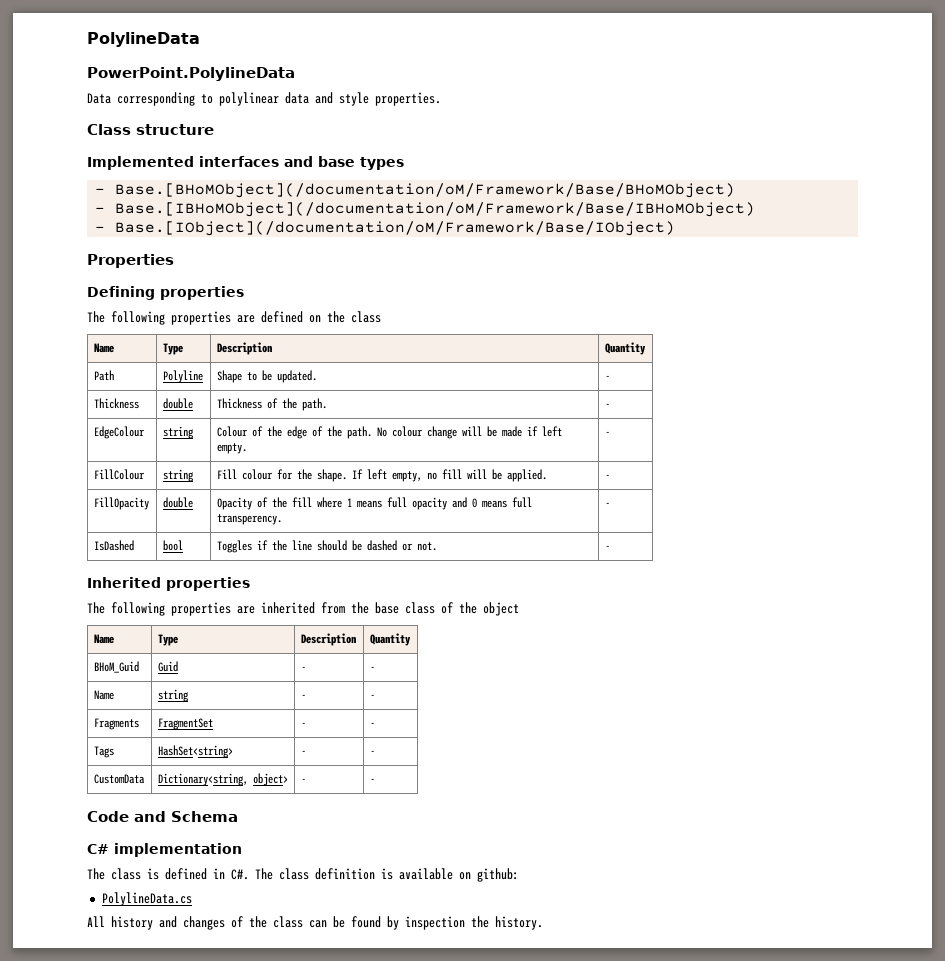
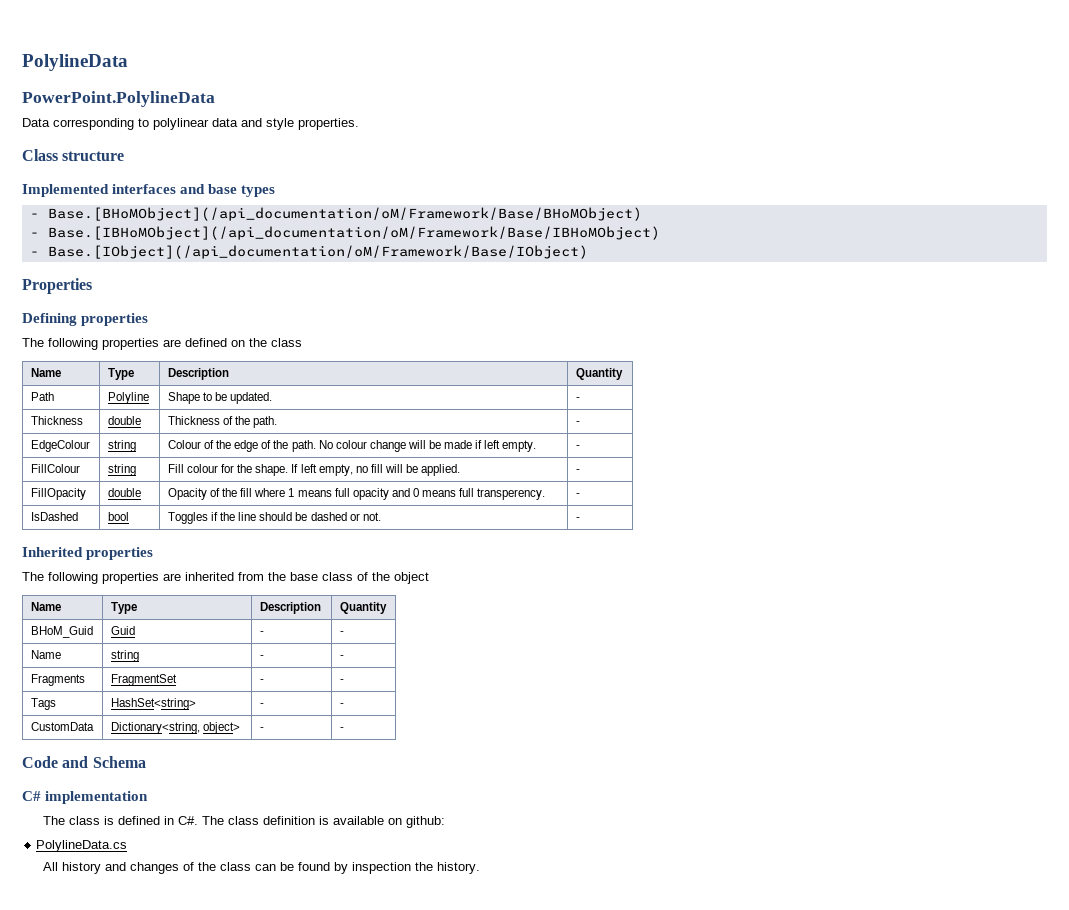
[115,183,736,198] [95,202,756,217] [95,221,676,236] Base.[BHoMObject](/documentation/oM/Framework/Base/BHoMObject) // - Base.[IBHoMObject](/documentation/oM/Framework/Base/IBHoMObject) // - Base.[IObject](/documentation/oM/Framework/Base/IObject) -> [47,207,642,221] [29,226,660,240] [29,245,588,259] Base.[BHoMObject](/api_documentation/oM/Framework/Base/BHoMObject) // - Base.[IBHoMObject](/api_documentation/oM/Framework/Base/IBHoMObject) // - Base.[IObject](/api_documentation/oM/Framework/Base/IObject)

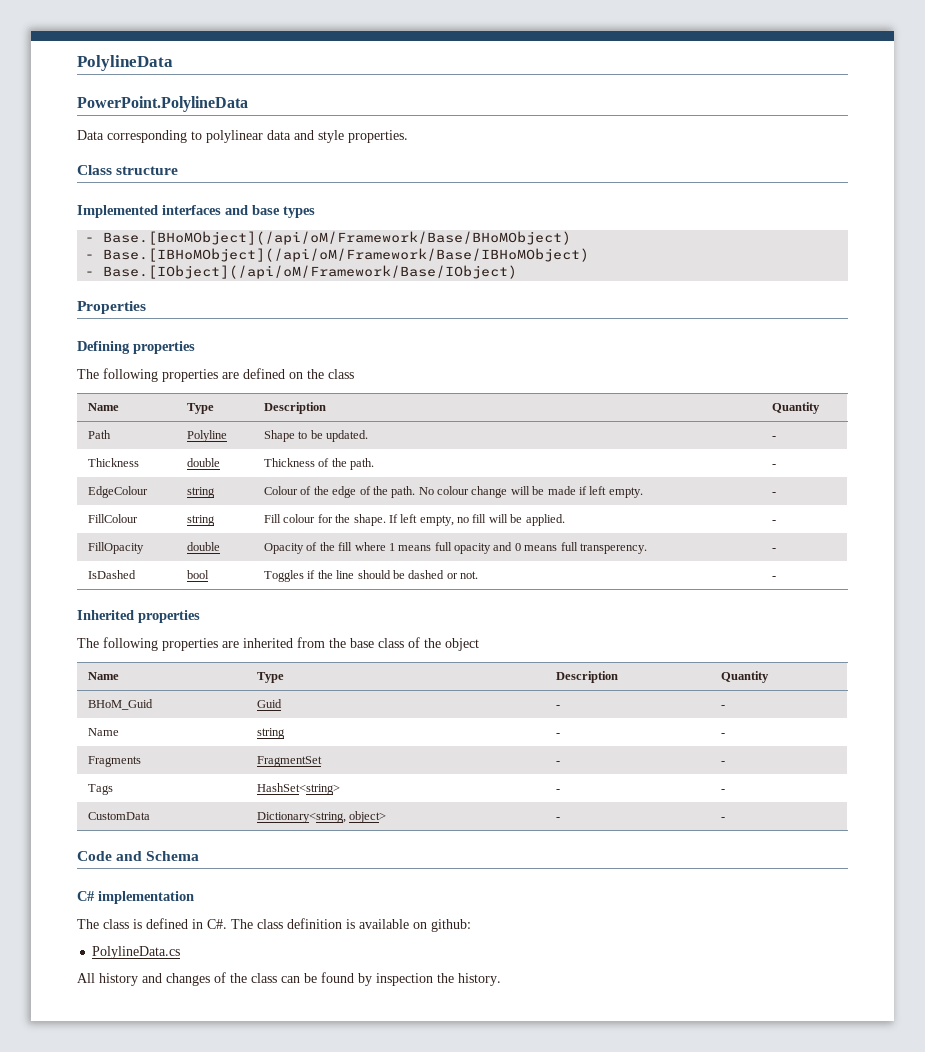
[47,207,642,221] [29,226,660,240] [29,245,588,259] Base.[BHoMObject](/api_documentation/oM/Framework/Base/BHoMObject) // - Base.[IBHoMObject](/api_documentation/oM/Framework/Base/IBHoMObject) // - Base.[IObject](/api_documentation/oM/Framework/Base/IObject) -> [103,231,572,245] [85,248,590,262] [85,265,518,279] Base.[BHoMObject](/api/oM/Framework/Base/BHoMObject) // - Base.[IBHoMObject](/api/oM/Framework/Base/IBHoMObject) // - Base.[IObject](/api/oM/Framework/Base/IObject)

